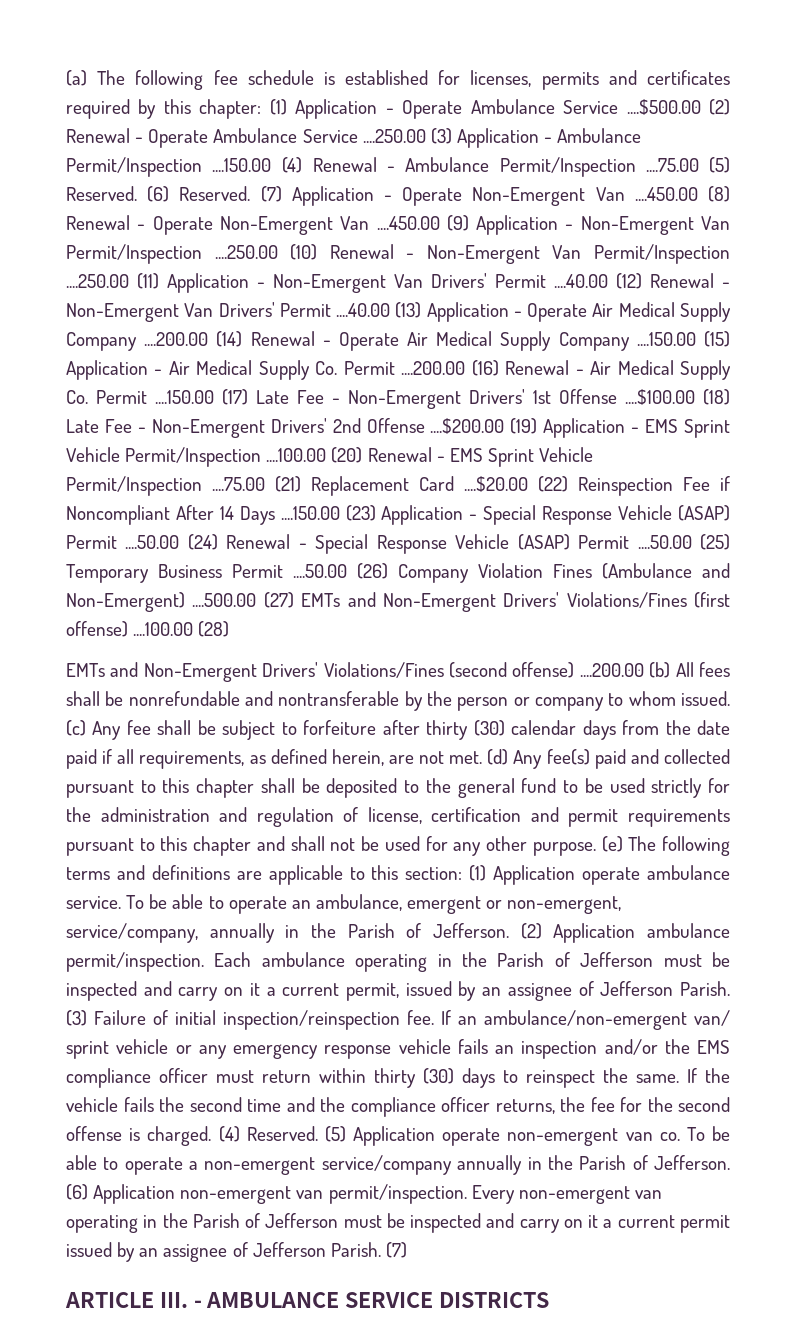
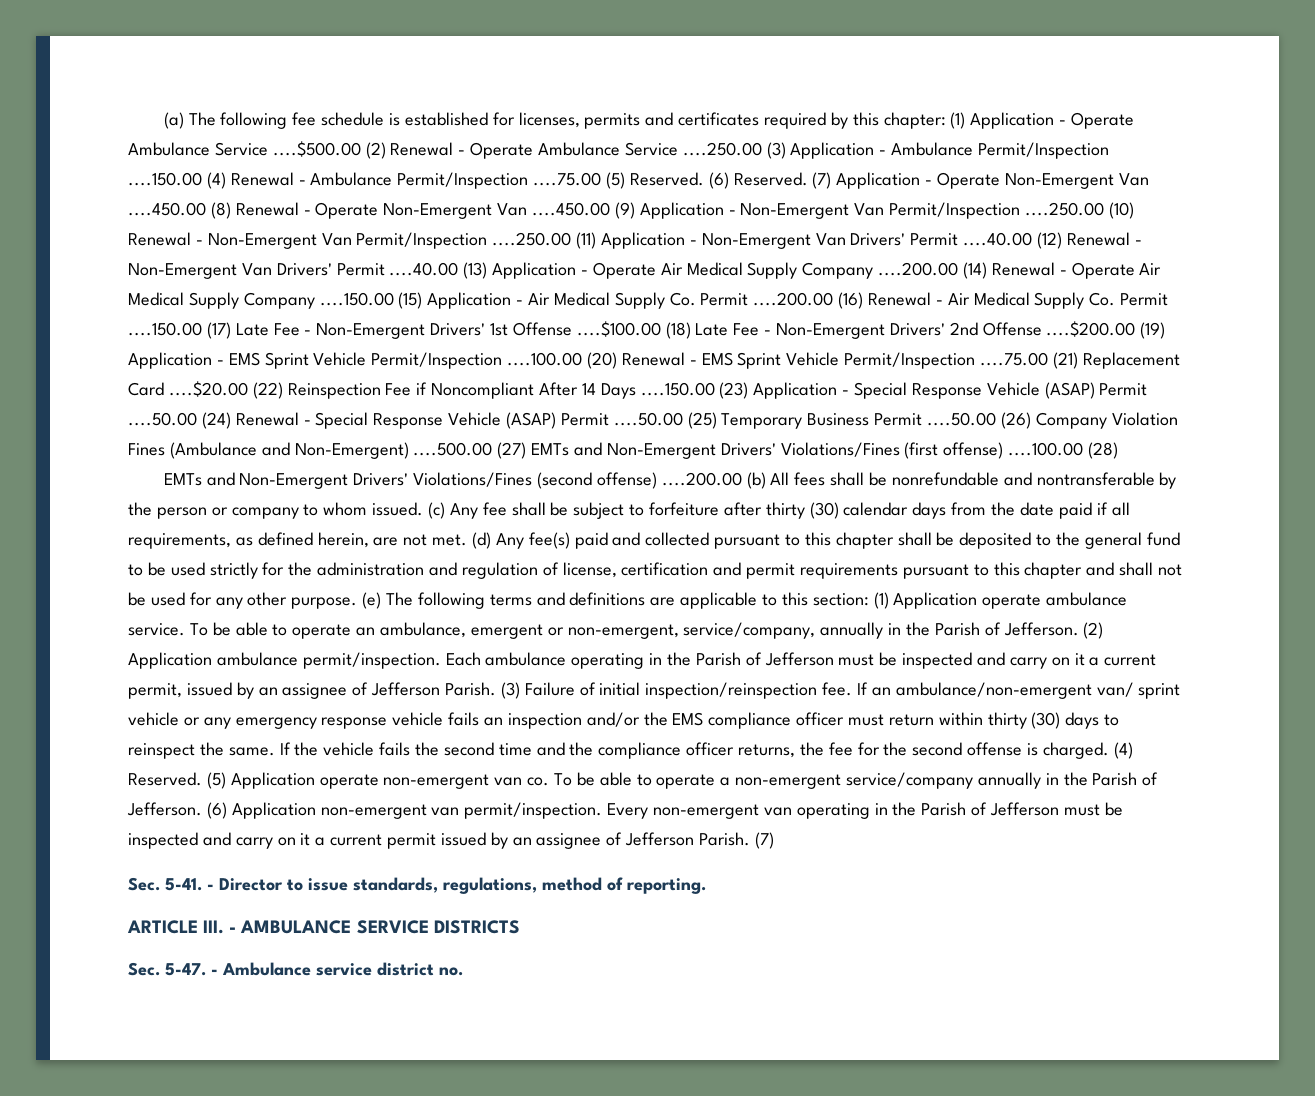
(407, 1250) none -> [128,877,706,894] // Sec. 5-41. - Director to issue standards, regulations, method of reporting.
(550, 1300) none -> [128,962,463,976] // Sec. 5-47. - Ambulance service district no.

